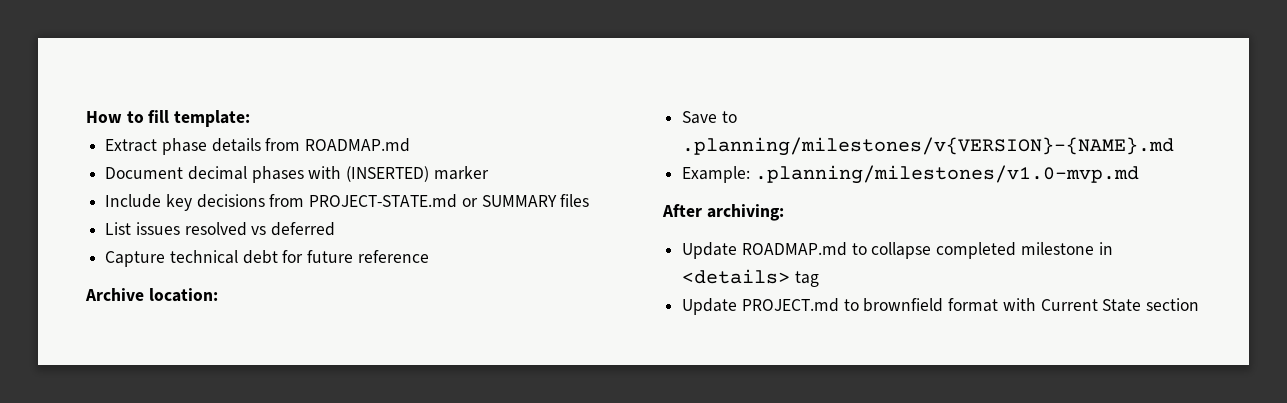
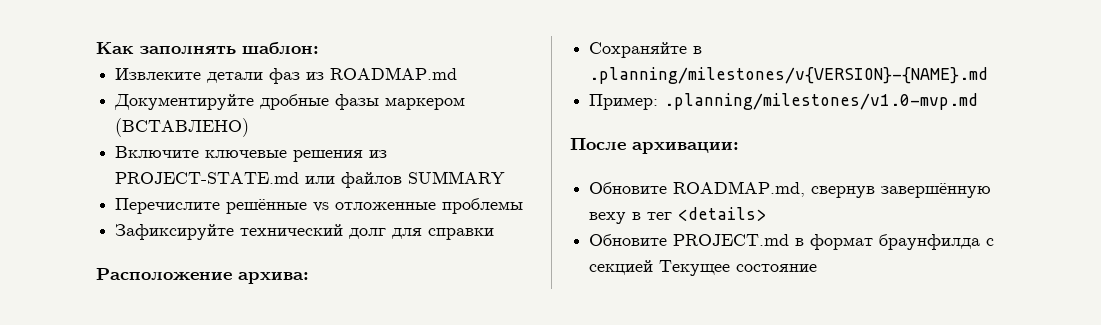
[86,110,251,127] [105,138,411,155] [105,166,489,183] [105,194,590,211] [105,222,336,236] [105,250,429,267] [85,288,218,302] [682,111,737,124] How to fill template: // Extract phase details from ROADMAP.md // Document decimal phases with (INSERTED) marker // Include key decisions from PROJECT-STATE.md or SUMMARY files // List issues resolved vs deferred // Capture technical debt for future reference // Archive location: // Save to -> [96,42,319,54] [115,67,458,84] [114,94,466,110] [115,118,250,137] [115,146,388,162] [115,171,506,188] [115,198,524,214] [115,224,495,240] [96,268,309,284] [589,42,703,58] Как заполнять шаблон: // Извлеките детали фаз из ROADMAP.md // Документируйте дробные фазы маркером (ВСТАВЛЕНО) // Включите ключевые решения из PROJECT-STATE.md или файлов SUMMARY // Перечислите решённые vs отложенные проблемы // Зафиксируйте технический долг для справки // Расположение архива: // Сохраняйте в
[682,166,751,183] Example: -> [589,94,659,110] Пример:
[662,204,784,221] [682,242,1113,259] [682,269,819,287] [682,298,1200,315] After archiving: // Update ROADMAP.md to collapse completed milestone in <details> tag // Update PROJECT.md to brownfield format with Current State section -> [570,138,739,154] [589,181,992,198] [589,207,767,224] [589,234,995,250] [589,260,818,276] После архивации: // Обновите ROADMAP.md, свернув завершённую веху в тег <details> // Обновите PROJECT.md в формат браунфилда с секцией Текущее состояние

